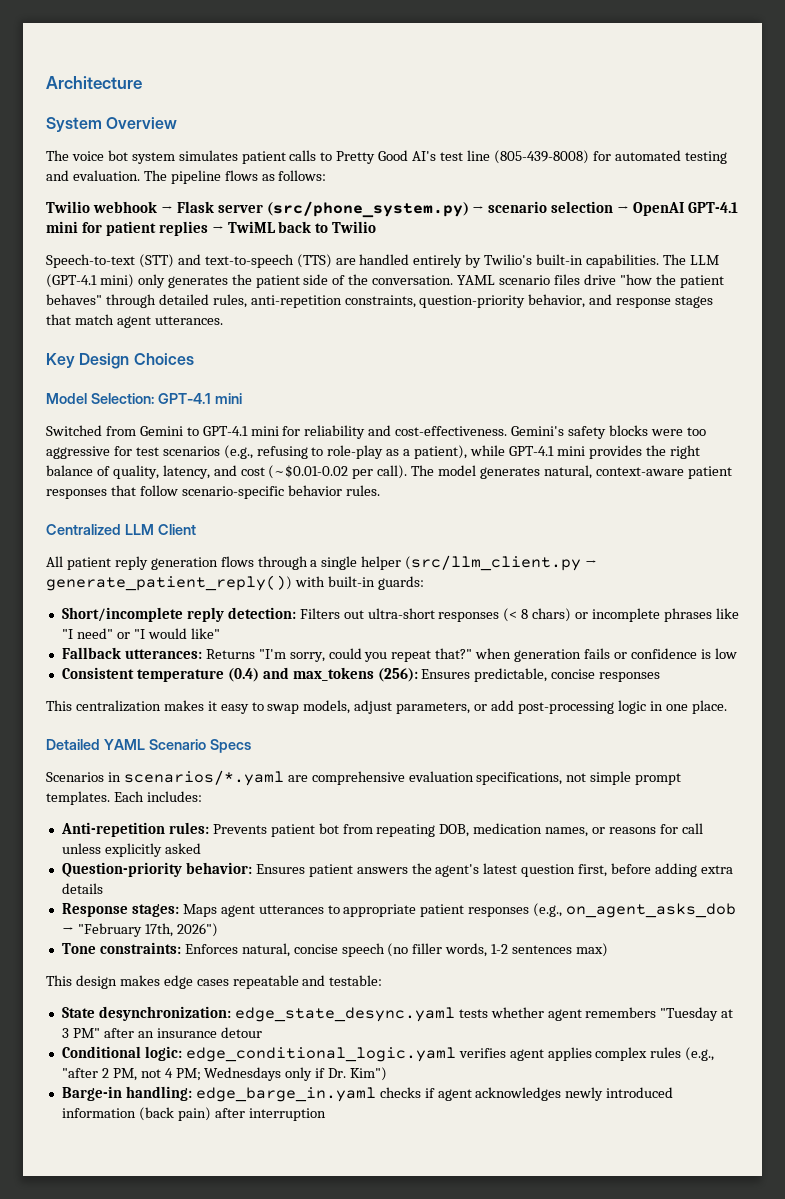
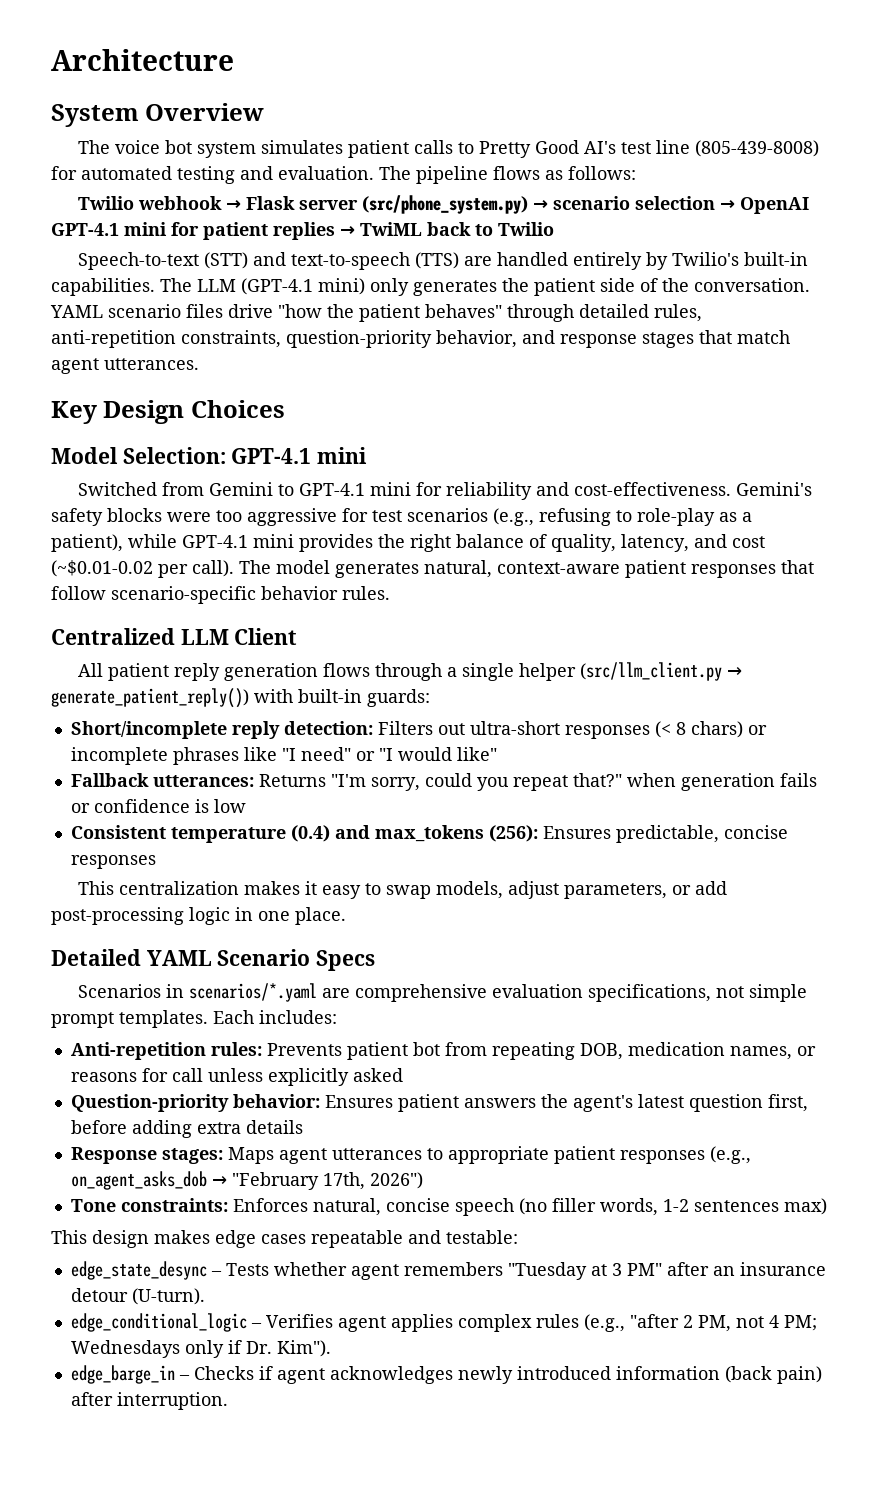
[61,1006,488,1022] State desynchronization: edge_state_desync.yaml tests -> [70,1261,269,1280] edge_state_desync – Tests
[61,1046,506,1062] // Conditional logic: edge_conditional_logic.yaml verifies -> [131,1288,205,1305] [70,1313,333,1332] (U-turn). // edge_conditional_logic – Verifies
[350,1067,388,1081] [61,1086,421,1102] Kim") // Barge-in handling: edge_barge_in.yaml checks -> [276,1340,331,1357] [70,1365,254,1384] Kim"). // edge_barge_in – Checks
[248,1108,326,1121] interruption -> [116,1392,228,1410] interruption.

